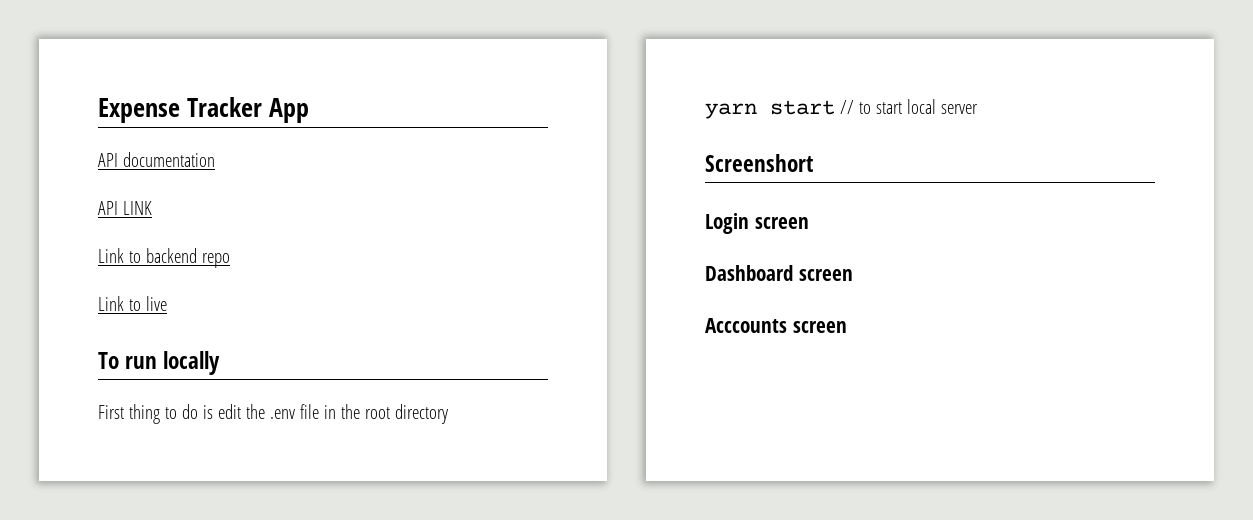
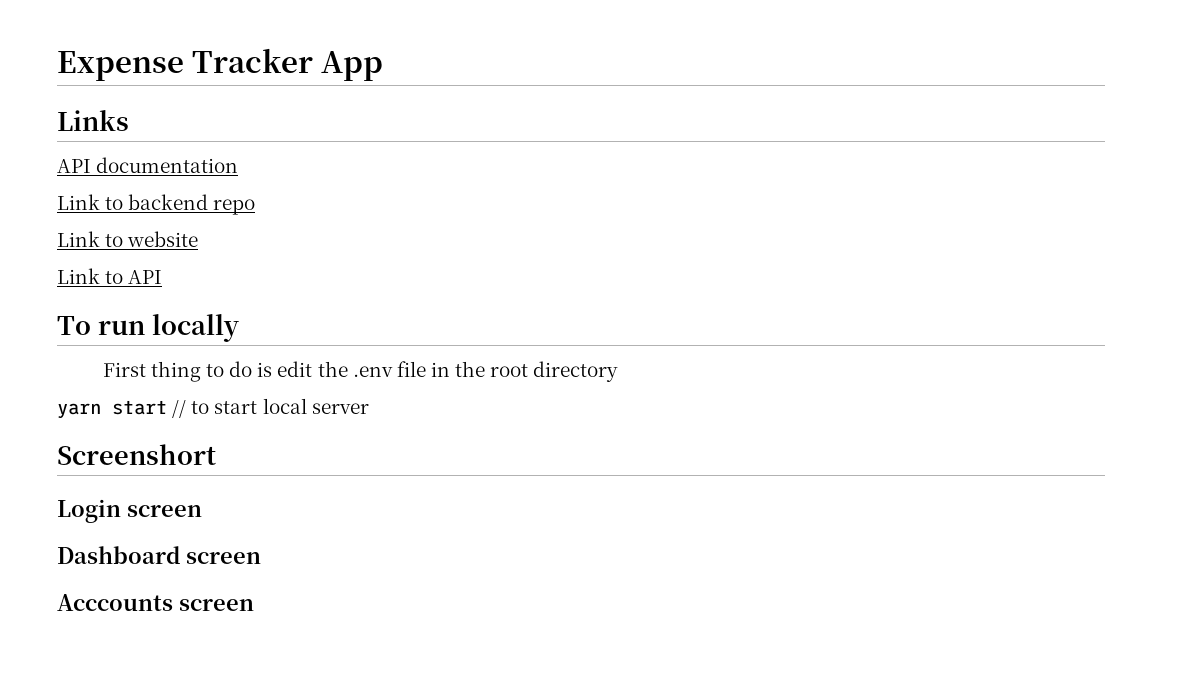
(310, 110) none -> [57,110,129,131] // Links
[98,201,152,215] // API LINK -> (239, 165) none
[145,296,167,311] live -> [127,231,199,247] [57,268,163,284] website // Link to API

